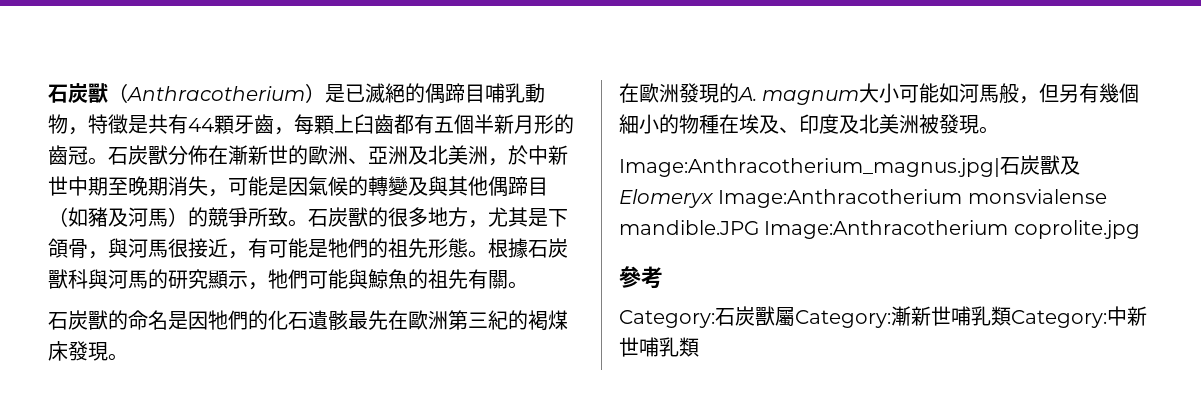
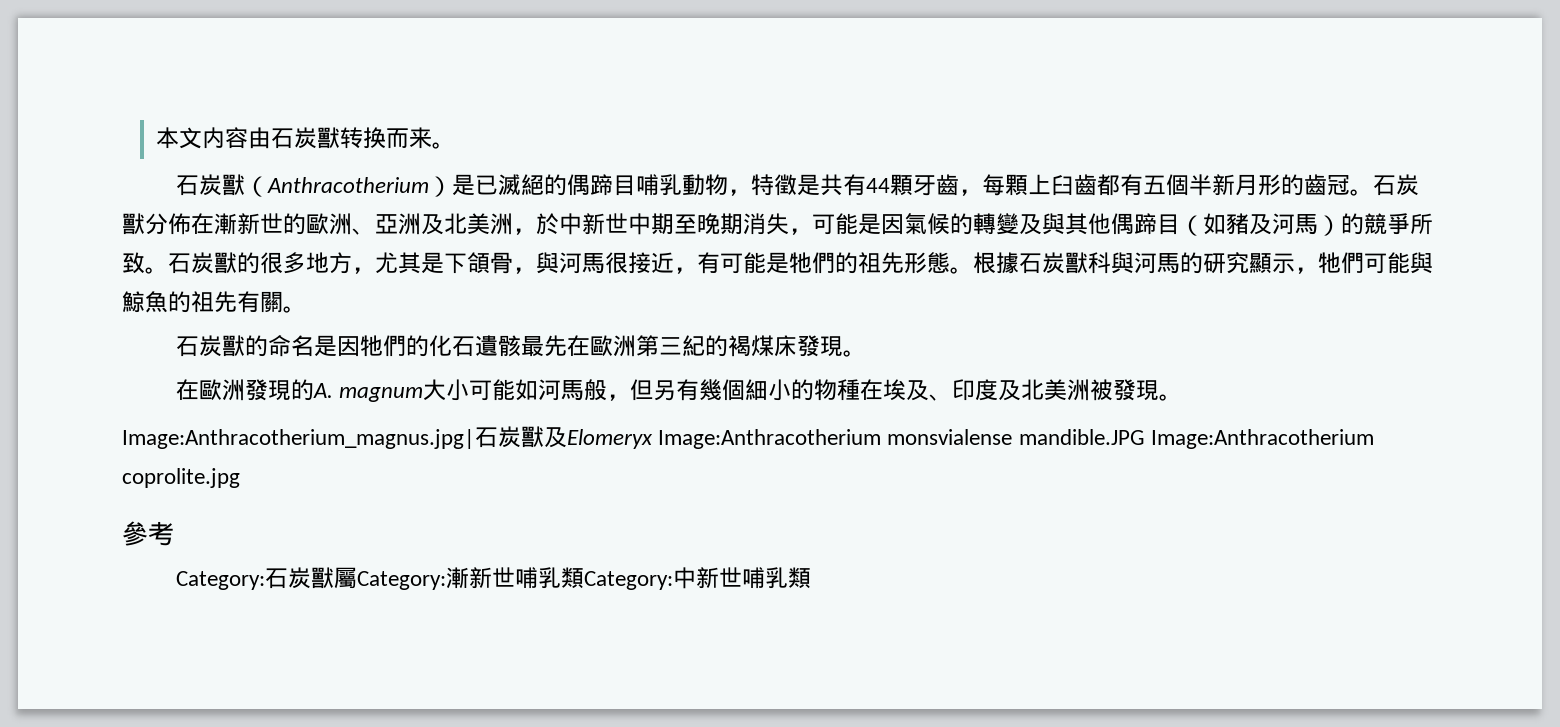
(48, 93) none -> [156,127,456,149] 本文内容由石炭獸转换而来。 //

